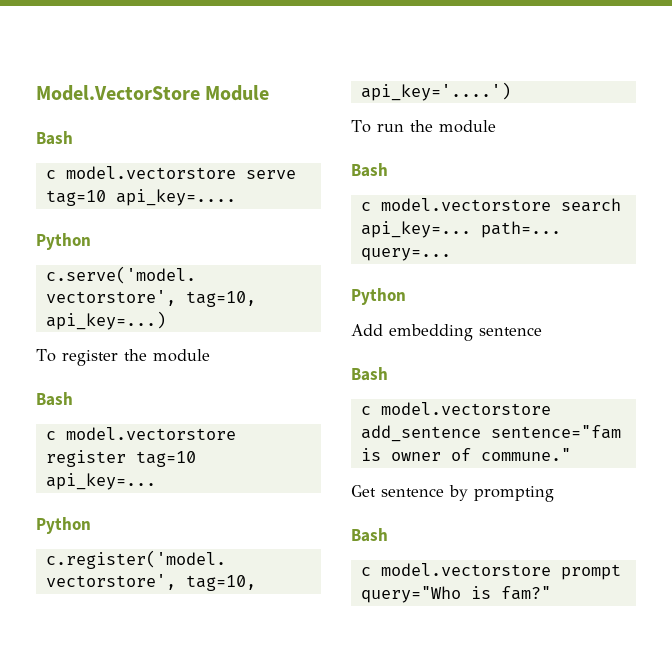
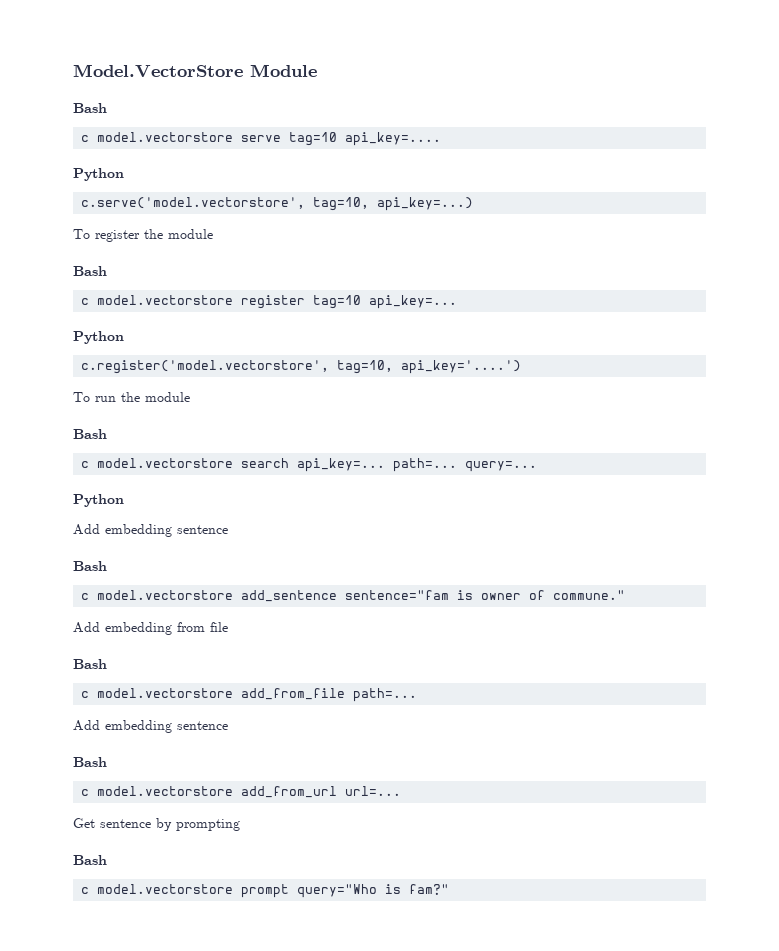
(571, 454) none -> [73,622,228,635] [73,659,107,669] [81,688,418,702] [73,720,228,733] [73,757,107,767] [81,786,402,798] // Add embedding from file // Bash // c model.vectorstore add_from_file path=... // Add embedding sentence // Bash // c model.vectorstore add_from_url url=...

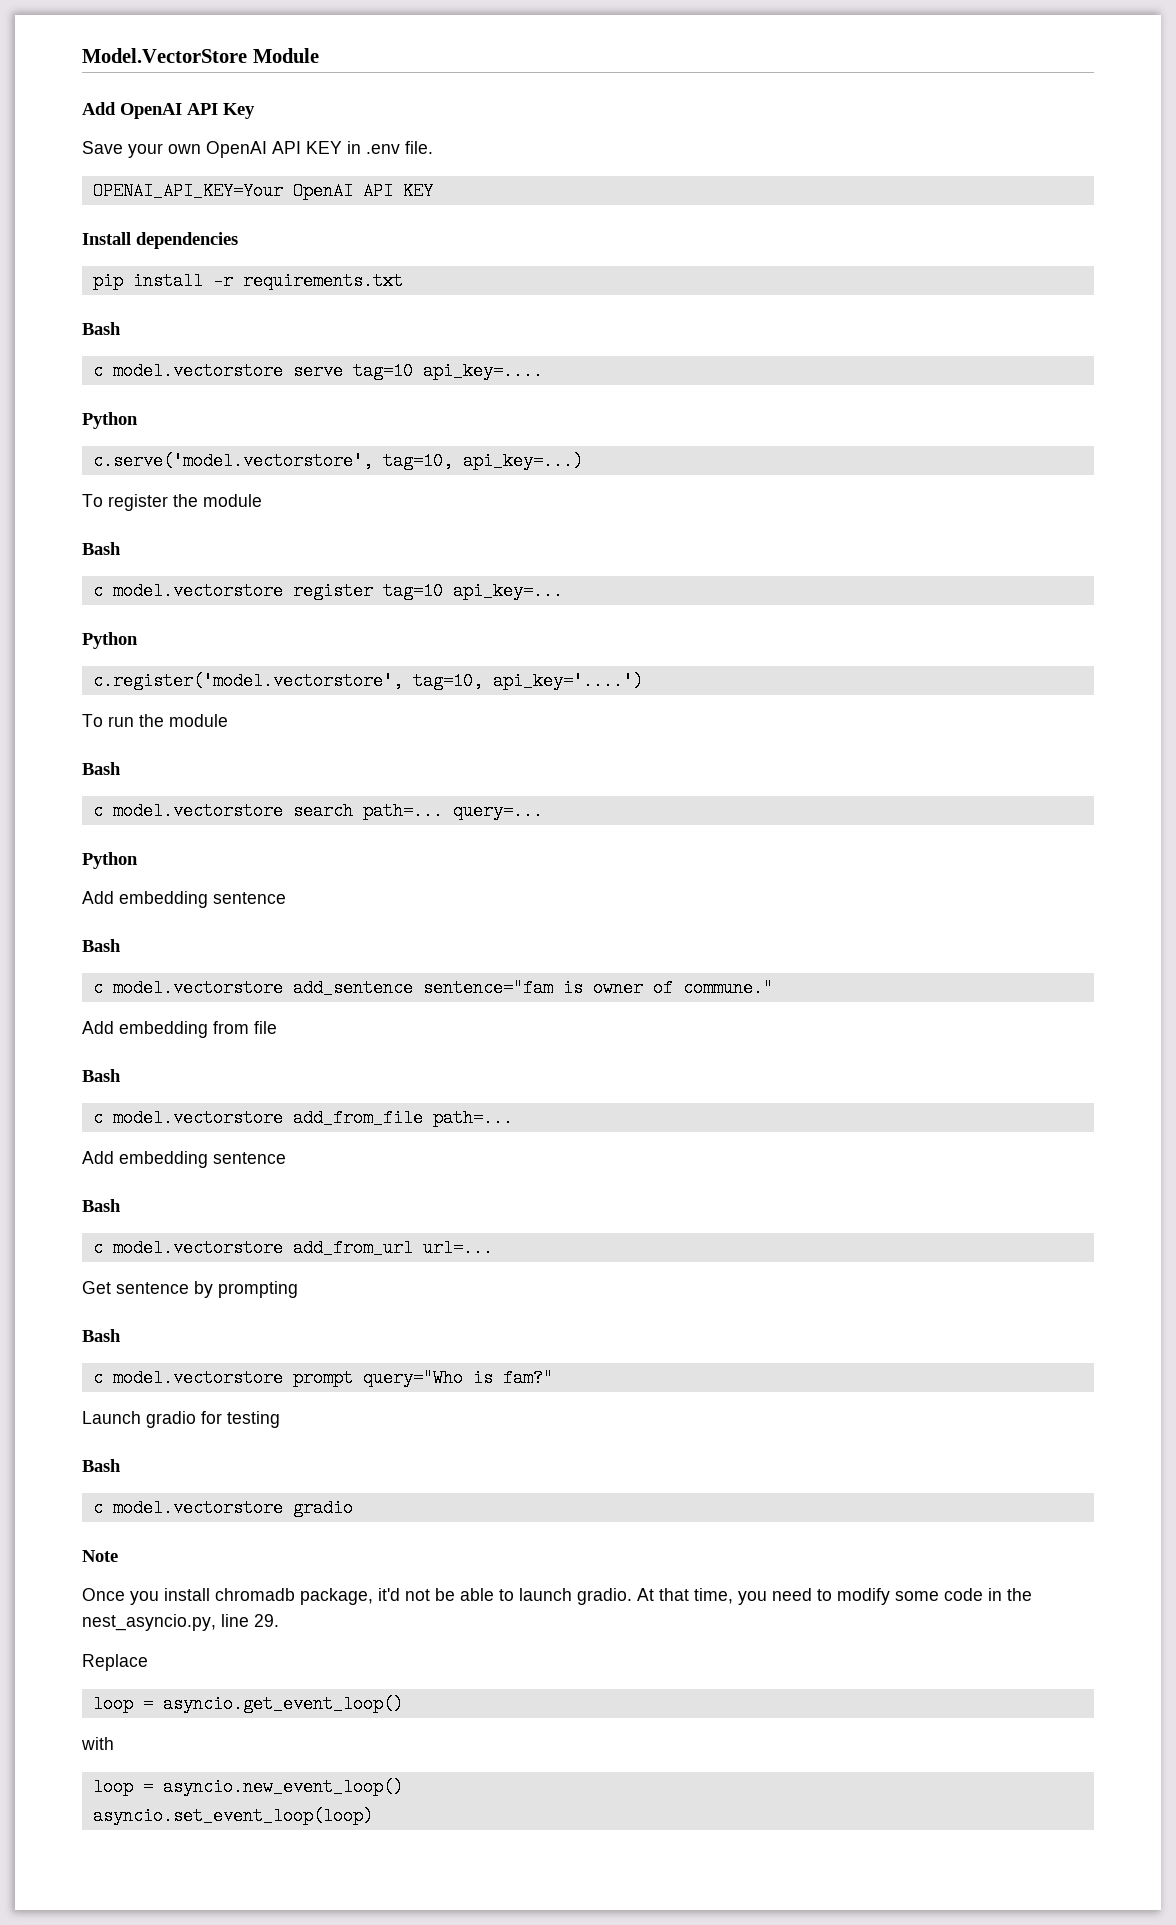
(317, 70) none -> [82,102,255,119] [82,141,433,158] [92,182,433,200] [82,232,238,249] [92,272,403,290] // Add OpenAI API Key // Save your own OpenAI API KEY in .env file. // OPENAI_API_KEY=Your OpenAI API KEY // Install dependencies // pip install -r requirements.txt
[297,458,386,472] api_key=... -> (353, 811) none
(450, 889) none -> [82,1411,280,1428] [82,1459,121,1472] [92,1499,353,1517] [82,1550,118,1562] [82,1588,1032,1605] [82,1614,279,1631] [82,1654,148,1671] [92,1695,403,1713] [81,1737,114,1750] [92,1778,403,1796] [92,1807,373,1825] // Launch gradio for testing // Bash // c model.vectorstore gradio // Note // Once you install chromadb package, it'd not be able to launch gradio. At that time, you need to modify some code in the nest_asyncio.py, line 29. // Replace // loop = asyncio.get_event_loop() // with // loop = asyncio.new_event_loop() // asyncio.set_event_loop(loop)

